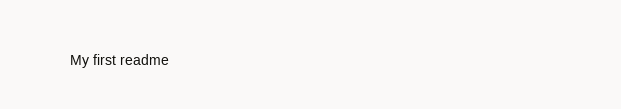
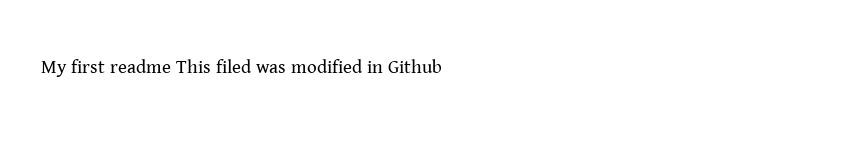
(169, 59) none -> [175,59,442,73] This filed was modified in Github

